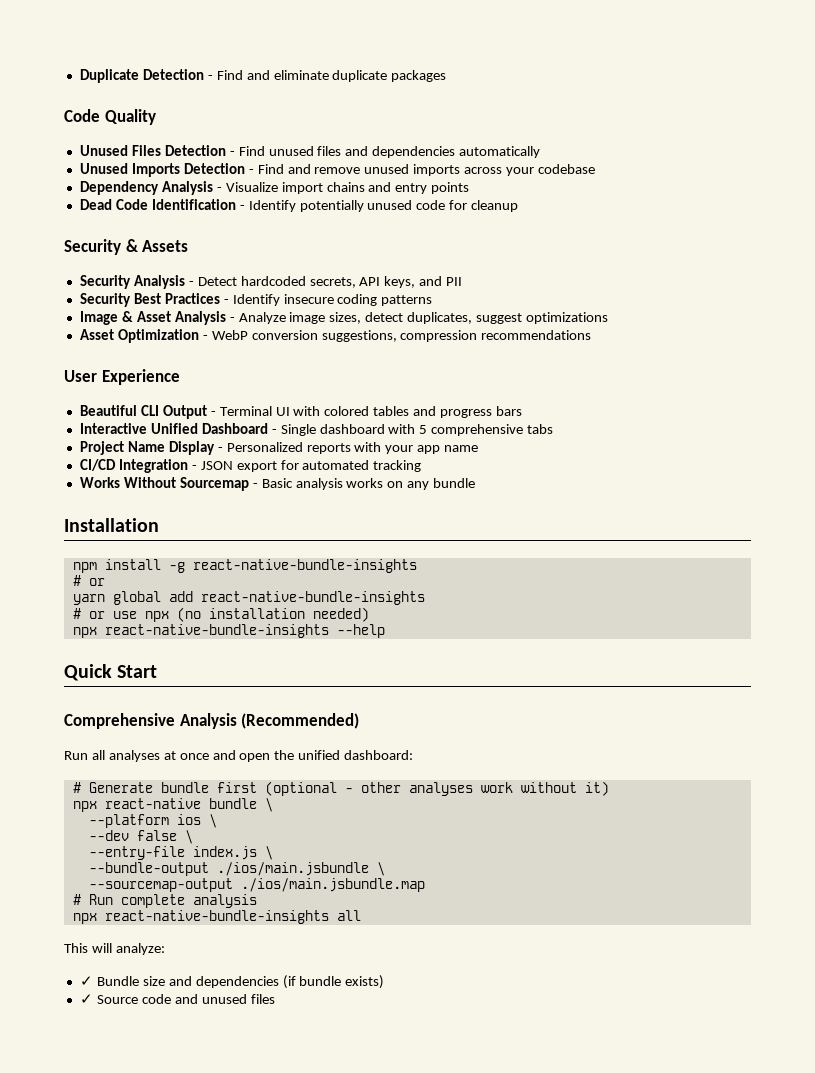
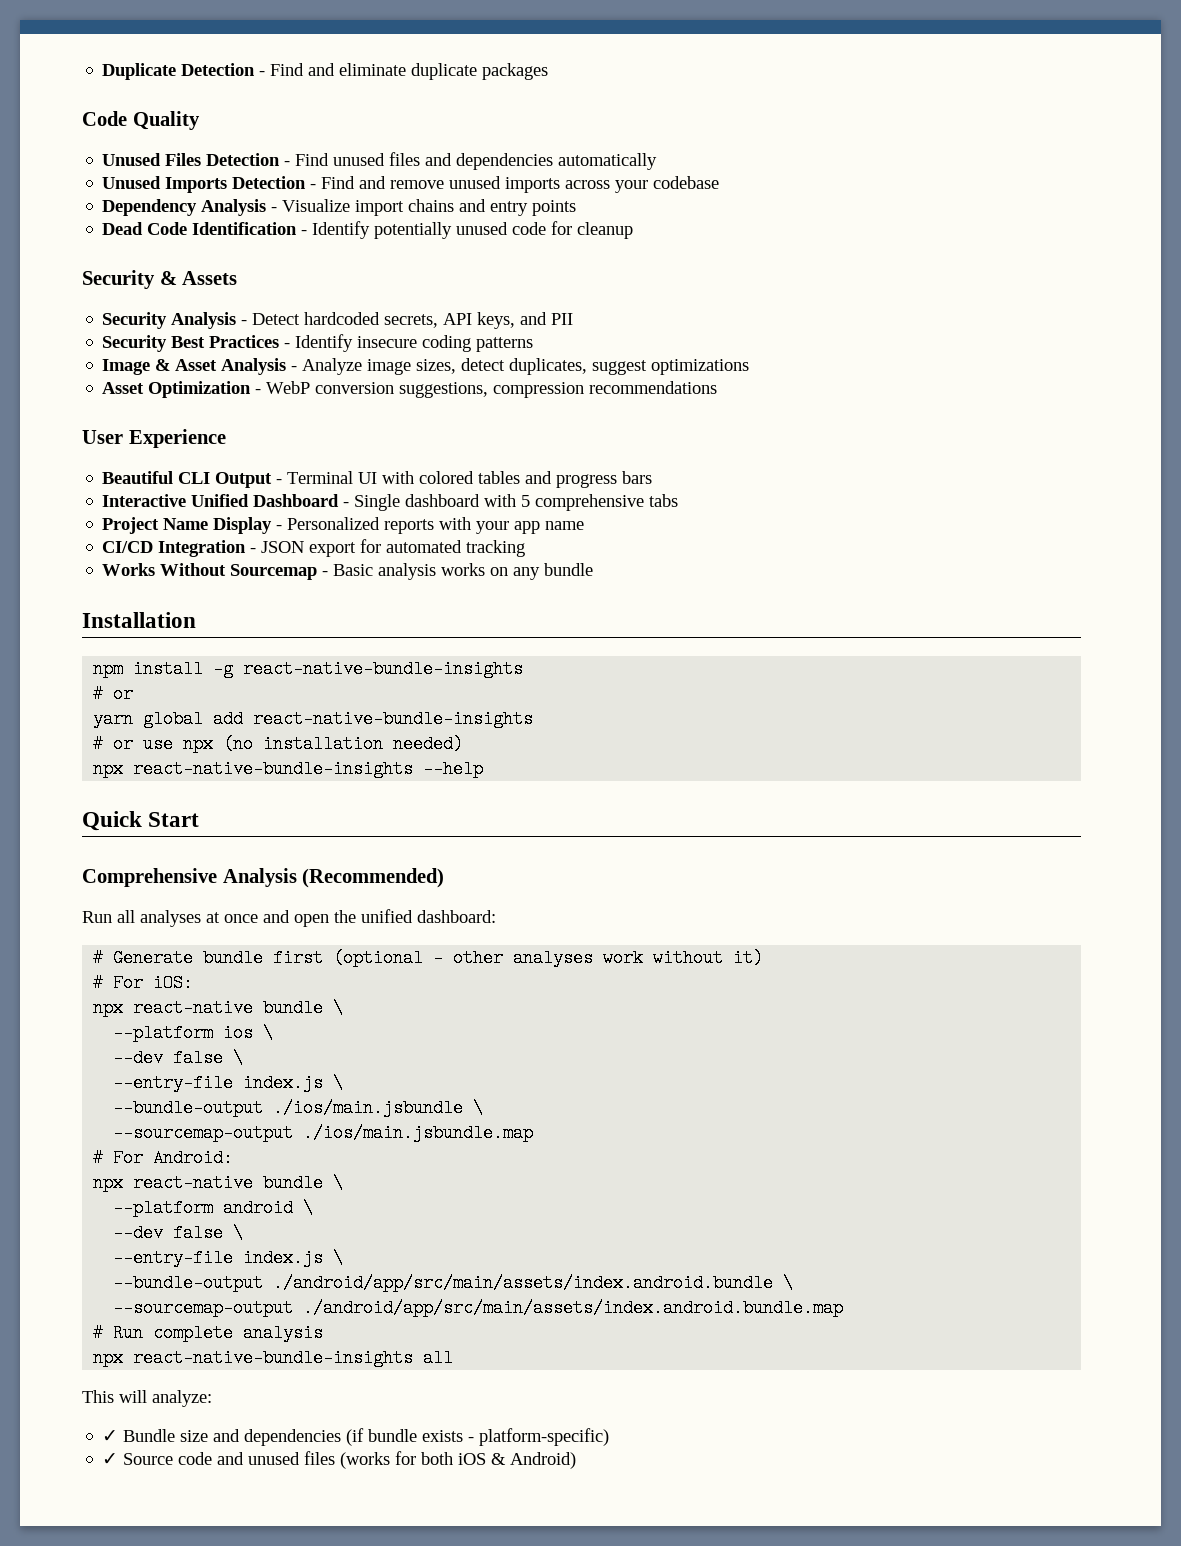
(609, 788) none -> [93,974,194,992] // # For iOS:
(425, 885) none -> [93,1149,234,1167] [93,1174,344,1192] [113,1199,314,1217] [113,1224,244,1242] [113,1249,344,1267] [113,1274,794,1292] [113,1299,844,1317] // # For Android: // npx react-native bundle \ // --platform android \ // --dev false \ // --entry-file index.js \ // --bundle-output ./android/app/src/main/assets/index.android.bundle \ // --sourcemap-output ./android/app/src/main/assets/index.android.bundle.map
[345,975,385,989] exists) -> [422,1428,610,1446] exists - platform-specific)
(275, 999) none -> [340,1451,577,1469] (works for both iOS & Android)

